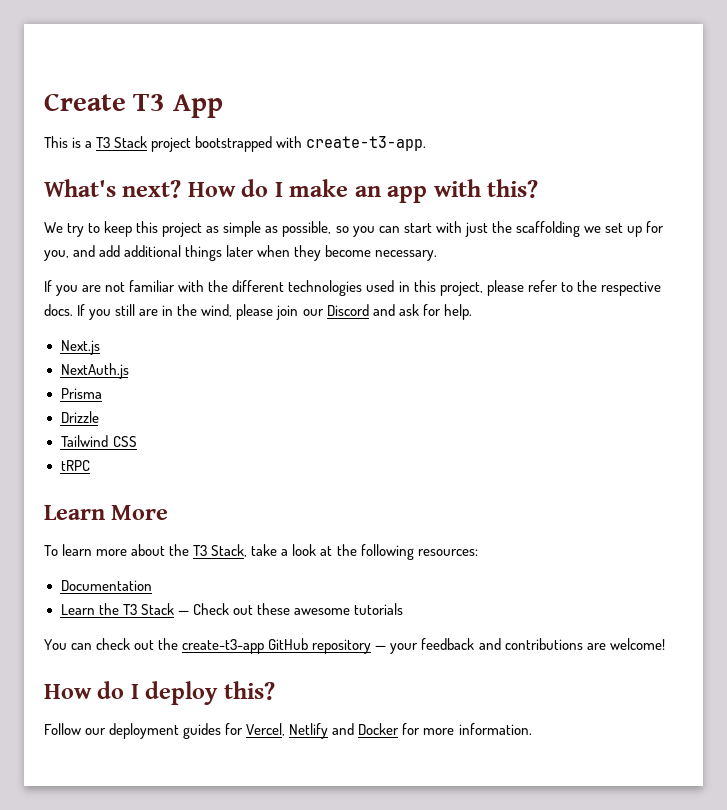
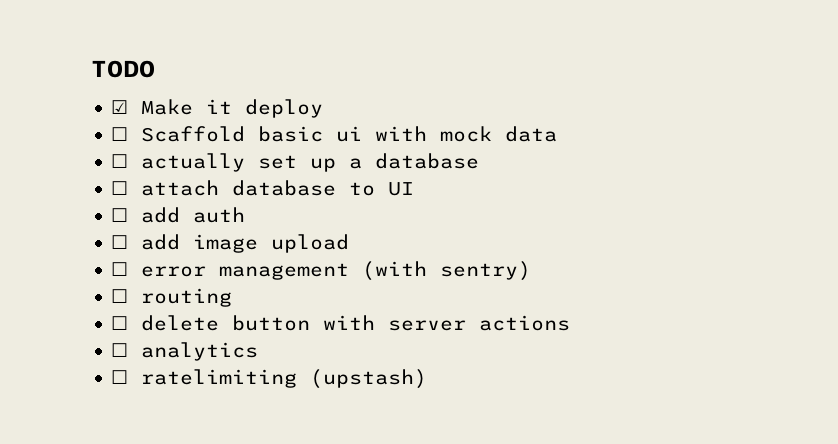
[44,93,223,118] [44,136,427,152] [44,179,539,203] [44,221,665,237] [44,245,438,261] [44,280,661,296] [44,304,472,320] [60,340,100,355] [60,363,129,379] [60,388,102,399] [60,411,99,423] [60,435,137,447] [60,460,90,471] [44,505,169,520] [44,544,478,560] [60,580,152,591] [60,603,403,615] [44,638,665,654] [44,681,275,705] [44,723,532,739] Create T3 App // This is a T3 Stack project bootstrapped with create-t3-app. // What's next? How do I make an app with this? // We try to keep this project as simple as possible, so you can start with just the scaffolding we set up for you, and add additional things later when they become necessary. // If you are not familiar with the different technologies used in this project, please refer to the respective docs. If you still are in the wind, please join our Discord and ask for help. // Next.js // NextAuth.js // Prisma // Drizzle // Tailwind CSS // tRPC // Learn More // To learn more about the T3 Stack, take a look at the following resources: // Documentation // Learn the T3 Stack — Check out these awesome tutorials // You can check out the create-t3-app GitHub repository — your feedback and contributions are welcome! // How do I deploy this? // Follow our deployment guides for Vercel, Netlify and Docker for more information. -> [91,60,155,78] [111,99,324,118] [111,126,558,142] [111,153,480,172] [111,180,415,196] [111,207,246,223] [111,234,350,253] [111,261,532,281] [111,288,233,307] [111,315,571,331] [111,342,259,361] [111,369,428,389] TODO // ☑ Make it deploy // ☐ Scaffold basic ui with mock data // ☐ actually set up a database // ☐ attach database to UI // ☐ add auth // ☐ add image upload // ☐ error management (with sentry) // ☐ routing // ☐ delete button with server actions // ☐ analytics // ☐ ratelimiting (upstash)

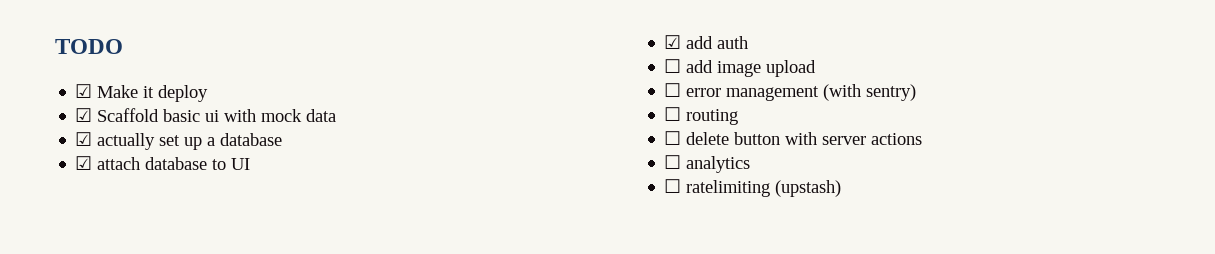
[111,127,129,141] ☐ -> [75,108,93,122] ☑
[111,154,129,168] ☐ -> [75,132,93,146] ☑
[111,181,129,195] ☐ -> [75,156,93,170] ☑
[111,208,129,222] ☐ -> [664,35,682,49] ☑

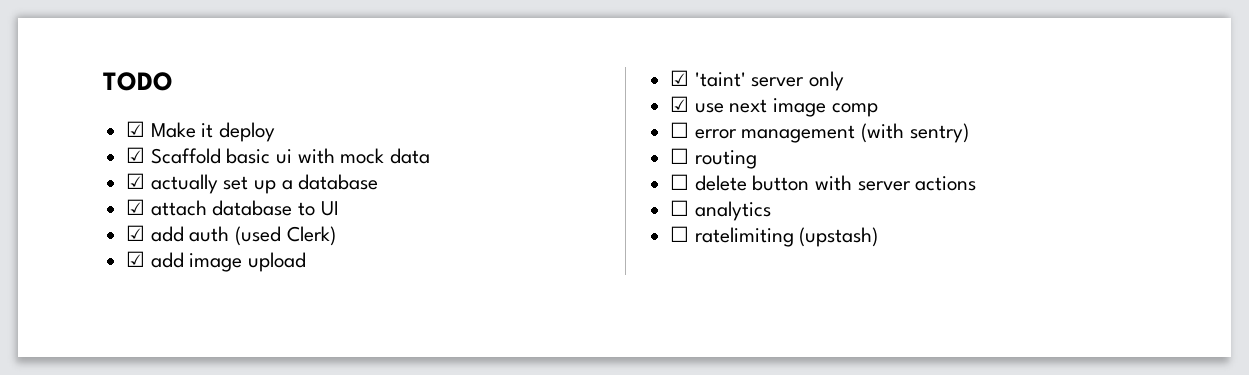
[664,59,682,73] // ☐ -> [235,226,336,246] [126,251,146,267] (used Clerk) // ☑
(817, 68) none -> [670,70,845,91] [670,96,878,117] // ☑ 'taint' server only // ☑ use next image comp

